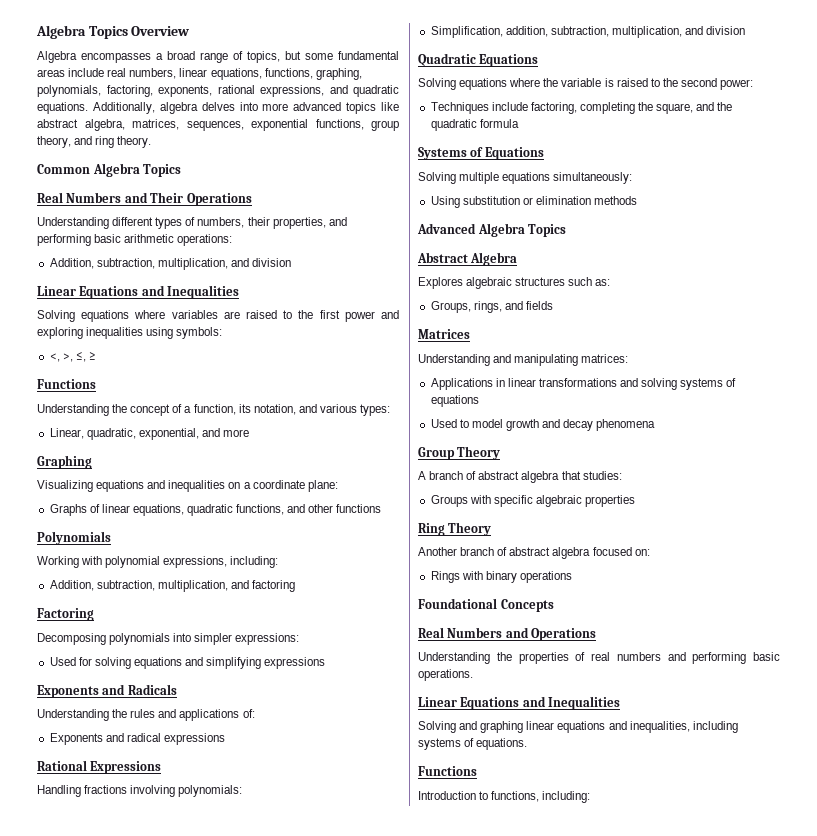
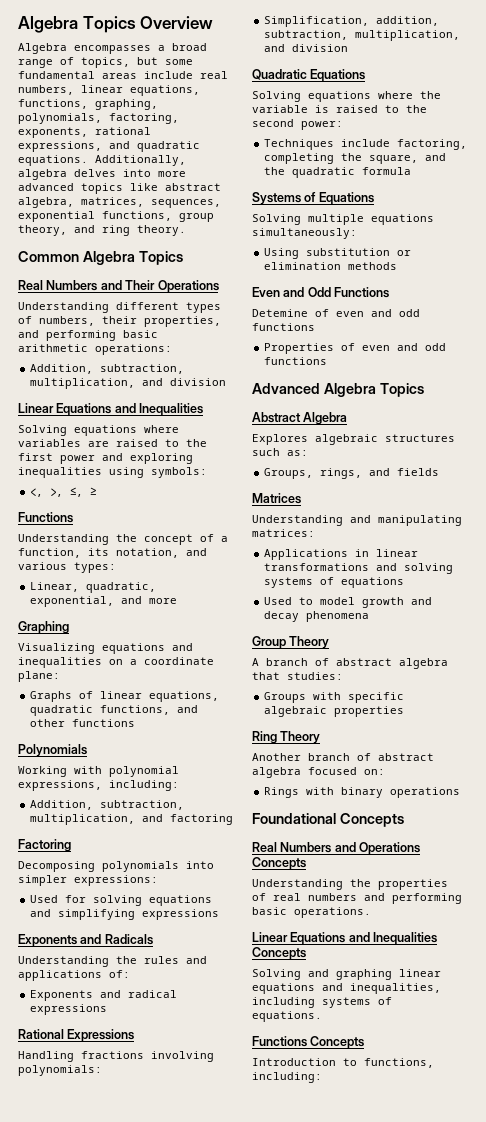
(638, 200) none -> [252,287,390,298] [252,309,420,317] [252,323,315,331] [264,343,447,354] [264,357,328,365] // Even and Odd Functions // Detemine of even and odd functions // Properties of even and odd functions
(597, 634) none -> [252,857,306,870] Concepts
(621, 703) none -> [252,947,306,960] Concepts
(477, 771) none -> [310,1036,365,1049] Concepts

